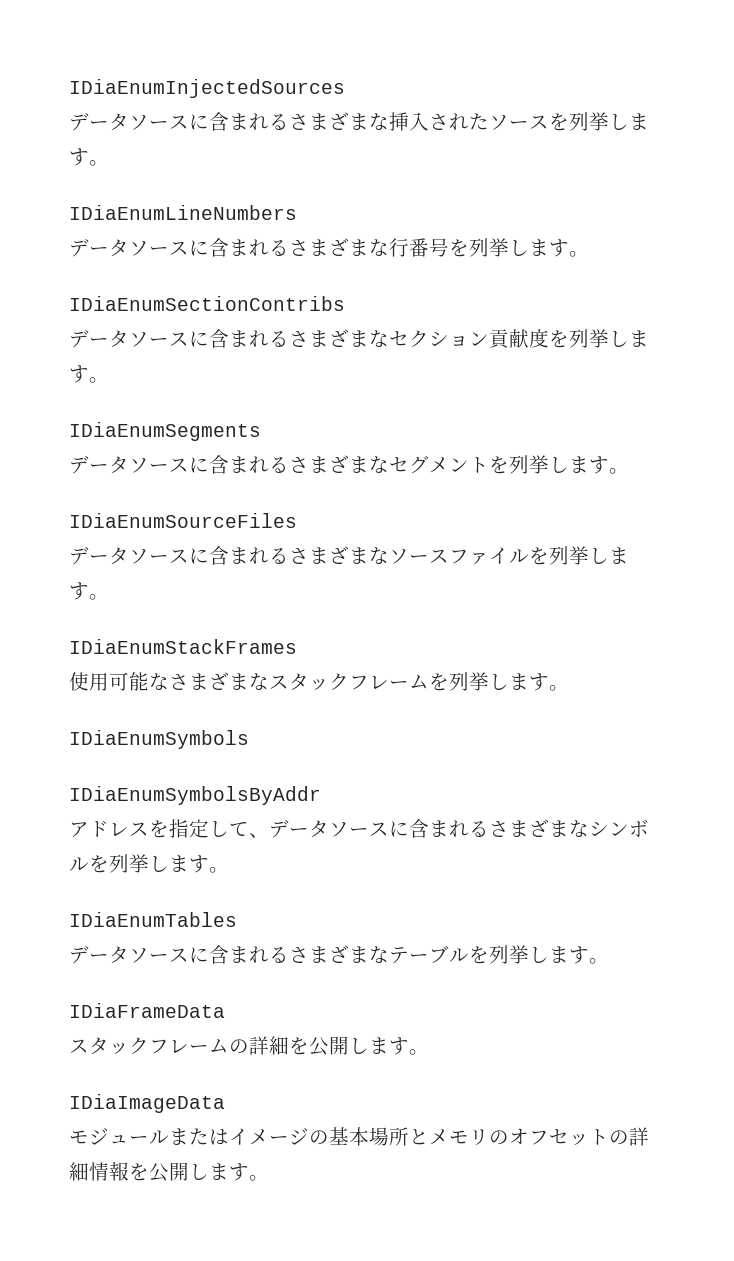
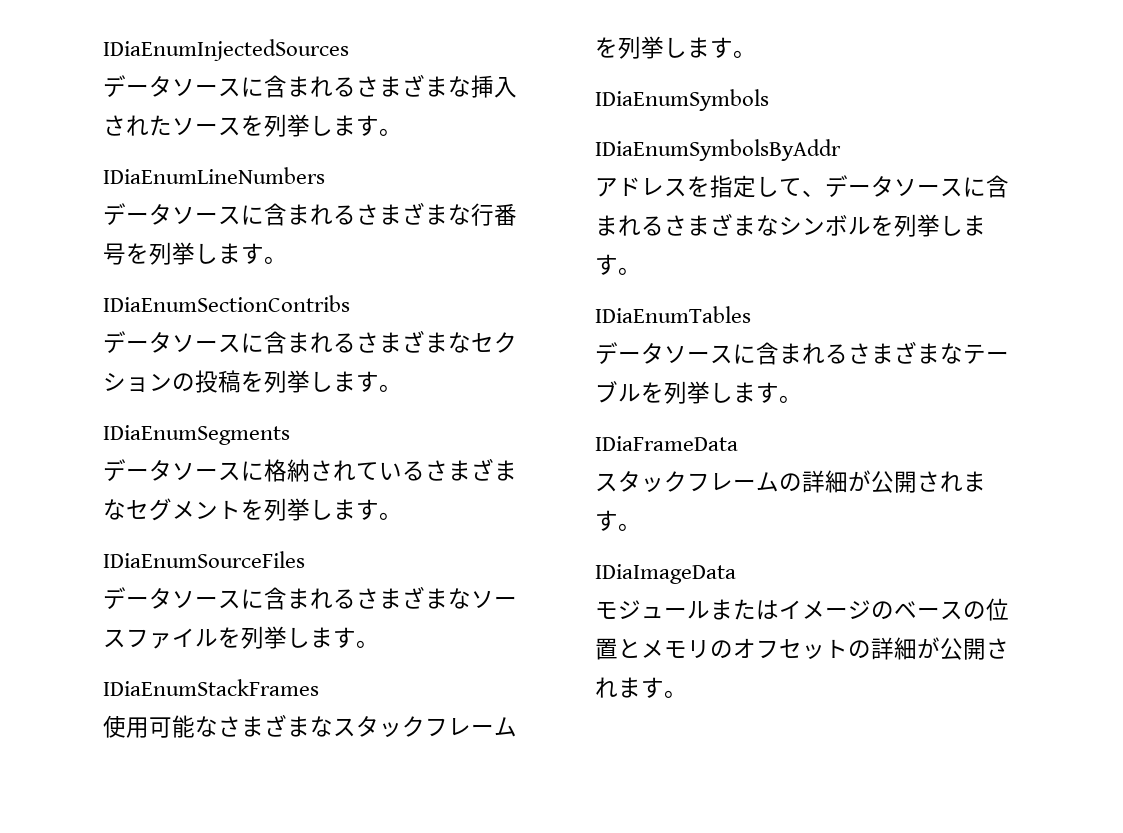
[489,329,549,349] 貢献度 -> [172,370,241,393] の投稿
[209,455,269,474] 含まれ -> [264,459,402,482] 格納されてい
[289,1036,369,1056] を公開し -> [848,470,963,493] が公開され
[329,1127,409,1146] 基本場所 -> [894,598,1009,621] [595,638,618,660] ベースの位置
[89,1161,209,1182] 情報を公開し -> [917,637,1009,660] [595,677,618,698] が公開され

